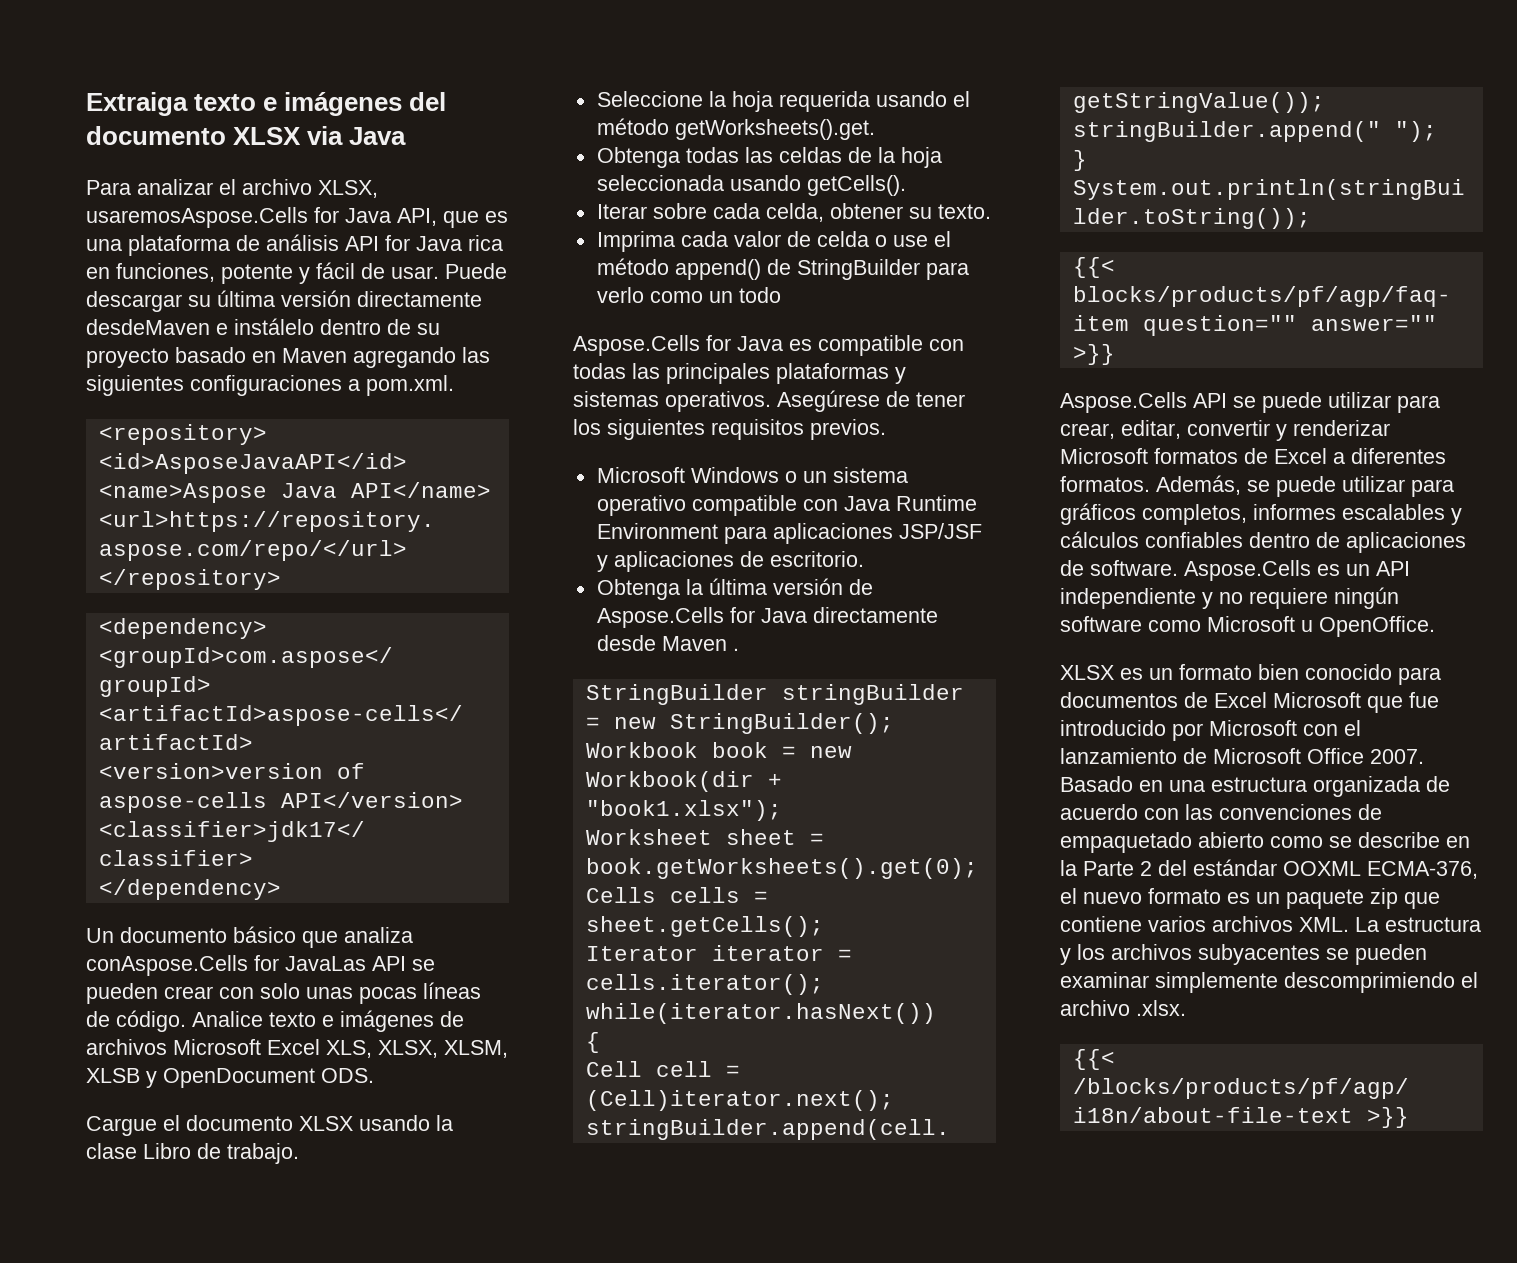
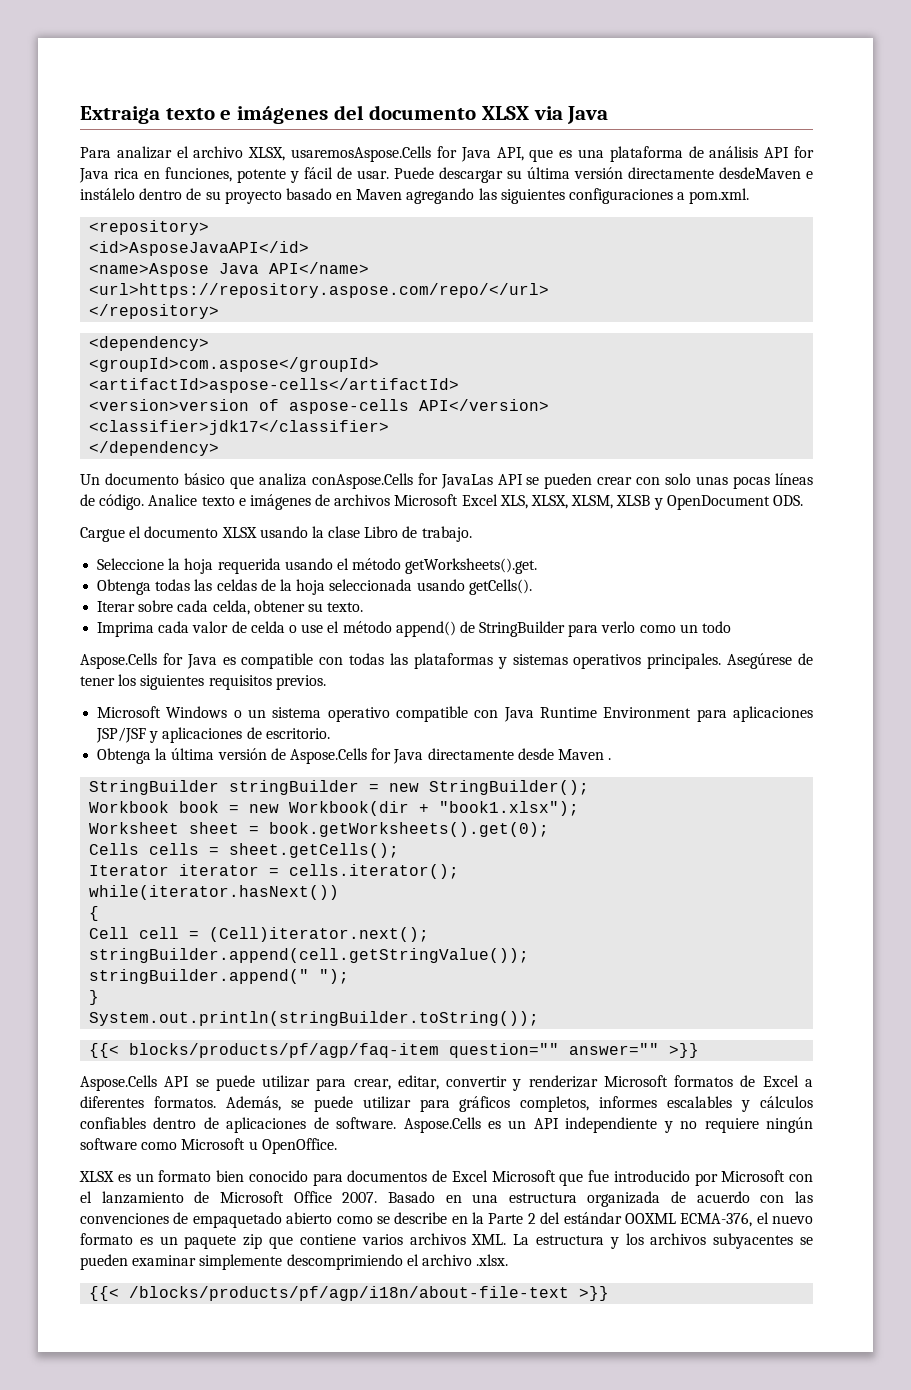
[666,363,770,384] principales -> (408, 659) none
[665,391,771,412] operativos. -> [573,653,722,669] operativos principales.

